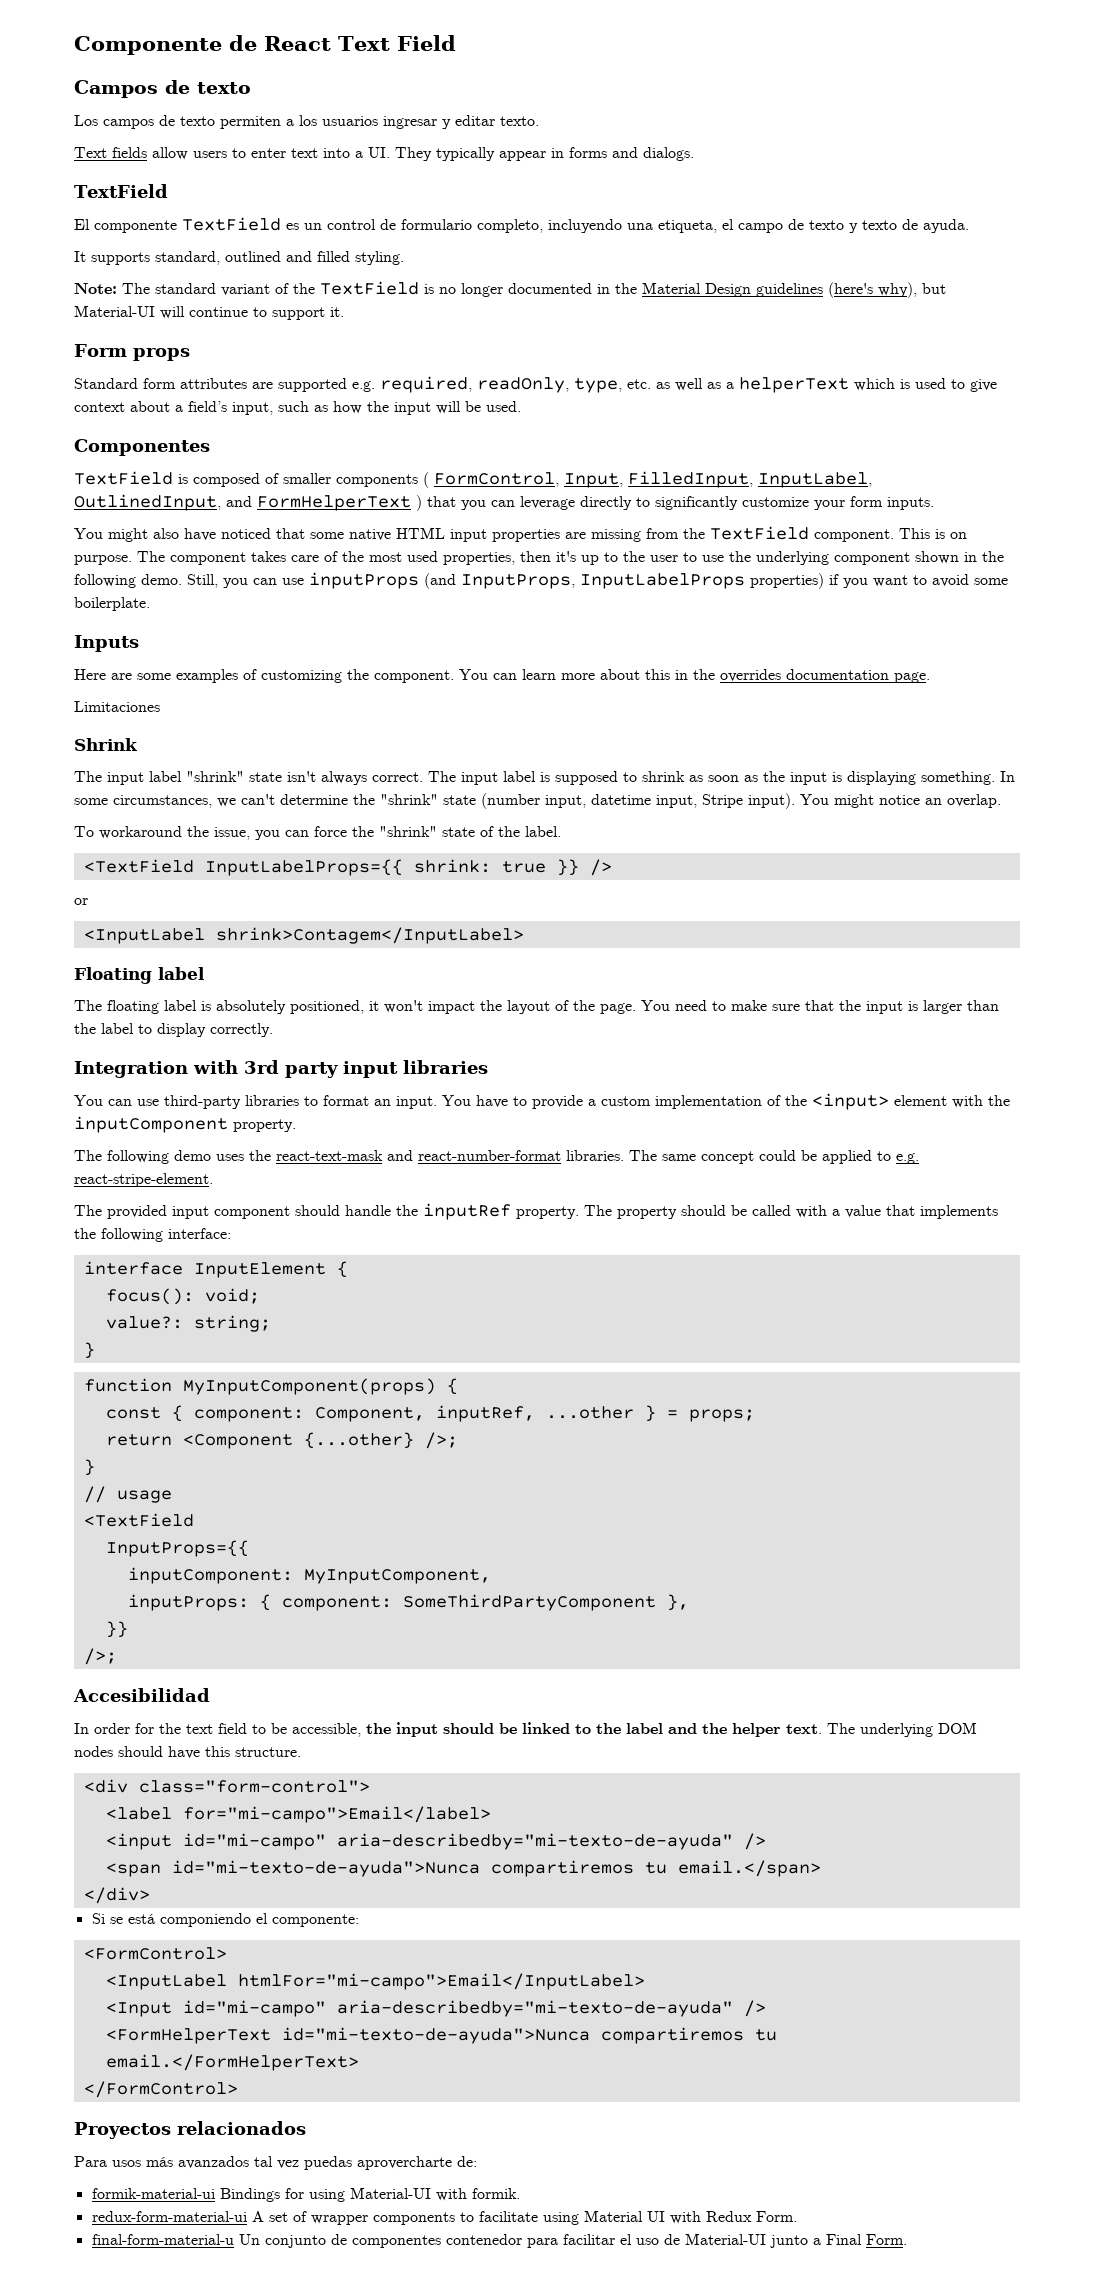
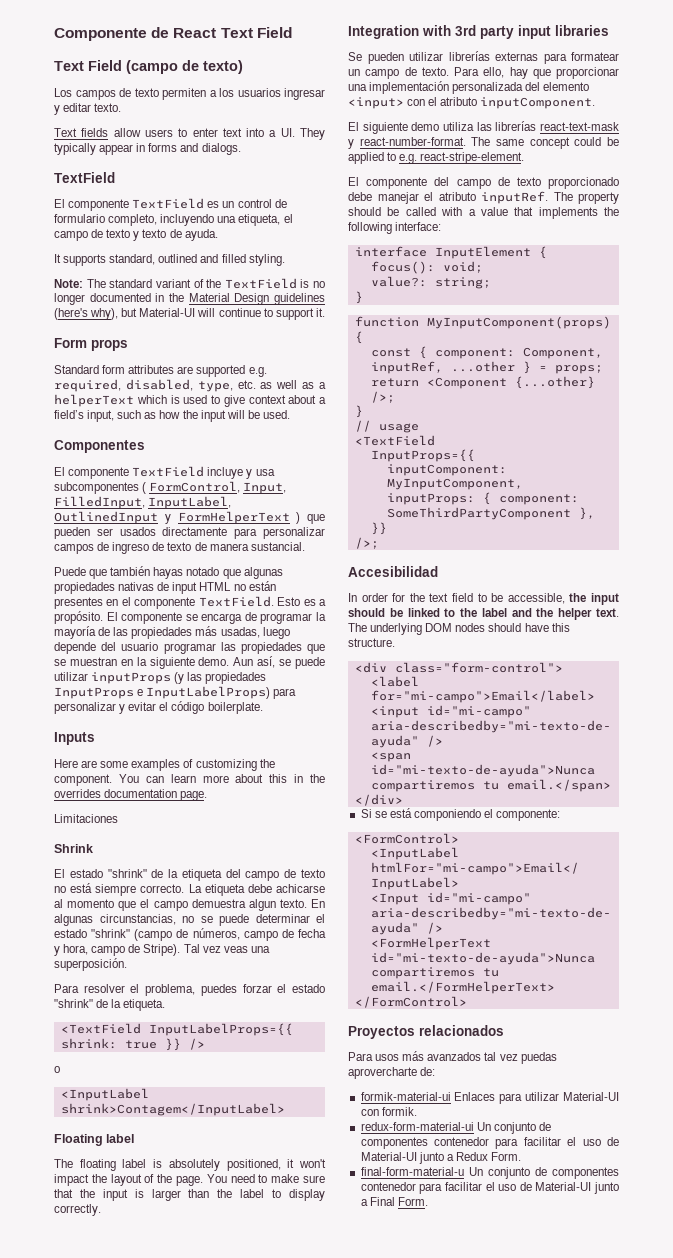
[74,80,251,98] Campos de texto -> [54,60,243,74] Text Field (campo de texto)
[477,377,569,393] readOnly, -> [125,379,193,391] disabled,
[74,471,418,487] TextField is composed of smaller components -> [54,466,275,479] [54,482,139,494] El componente TextField incluye y usa subcomponentes
[74,494,934,511] [74,526,967,542] [74,551,1004,565] [74,572,1008,589] OutlinedInput, and FormHelperText ) that you can leverage directly to significantly customize your form inputs. // You might also have noticed that some native HTML input properties are missing from the TextField component. This is on purpose. The component takes care of the most used properties, then it's up to the user to use the underlying component shown in the following demo. Still, you can use inputProps (and InputProps, InputLabelProps properties) if you want to avoid some -> [54,511,325,524] [54,527,325,539] [54,542,305,554] [54,566,283,579] [54,581,276,594] [54,596,326,609] [54,611,326,624] [54,626,290,639] [54,642,325,654] [54,656,325,669] [54,672,267,684] [54,686,297,699] [54,701,205,714] OutlinedInput y FormHelperText ) que pueden ser usados directamente para personalizar campos de ingreso de texto de manera sustancial. // Puede que también hayas notado que algunas propiedades nativas de input HTML no están presentes en el componente TextField. Esto es a propósito. El componente se encarga de programar la mayoría de las propiedades más usadas, luego depende del usuario programar las propiedades que se muestran en la siguiente demo. Aun así, se puede utilizar inputProps (y las propiedades InputProps e InputLabelProps) para personalizar y evitar el código
[74,771,1015,785] [74,793,1001,809] [74,826,561,840] The input label "shrink" state isn't always correct. The input label is supposed to shrink as soon as the input is displaying something. In some circumstances, we can't determine the "shrink" state (number input, datetime input, Stripe input). You might notice an overlap. // To workaround the issue, you can force the "shrink" state of the label. -> [54,869,325,881] [54,883,325,896] [54,899,325,911] [54,914,325,926] [54,928,326,941] [54,944,270,956] [54,958,127,971] [54,984,325,996] [54,999,166,1011] El estado "shrink" de la etiqueta del campo de texto no está siempre correcto. La etiqueta debe achicarse al momento que el campo demuestra algun texto. En algunas circunstancias, no se puede determinar el estado "shrink" (campo de números, campo de fecha y hora, campo de Stripe). Tal vez veas una superposición. // Para resolver el problema, puedes forzar el estado "shrink" de la etiqueta.
[74,898,88,905] or -> [54,1066,60,1073] o
[74,1093,1010,1110] [74,1116,296,1133] [74,1150,624,1164] You can use third-party libraries to format an input. You have to provide a custom implementation of the <input> element with the inputComponent property. // The following demo uses the react-text-mask and react-number-format libraries. -> [348,51,619,64] [348,67,619,79] [348,81,590,94] [348,97,596,109] [348,121,619,134] [348,137,466,149] Se pueden utilizar librerías externas para formatear un campo de texto. Para ello, hay que proporcionar una implementación personalizada del elemento <input> con el atributo inputComponent. // El siguiente demo utiliza las librerías react-text-mask y react-number-format.
[74,1203,579,1220] The provided input component should handle the inputRef property. -> [348,177,619,189] [348,191,548,204] El componente del campo de texto proporcionado debe manejar el atributo inputRef.
[219,2187,520,2202] [91,2210,701,2225] Bindings for using Material-UI with formik. // redux-form-material-ui A set of wrapper components to facilitate using Material UI with -> [454,1092,619,1104] [360,1107,417,1116] [360,1122,551,1134] [360,1137,619,1149] [360,1152,454,1164] Enlaces para utilizar Material-UI con formik. // redux-form-material-ui Un conjunto de componentes contenedor para facilitar el uso de Material-UI junto a

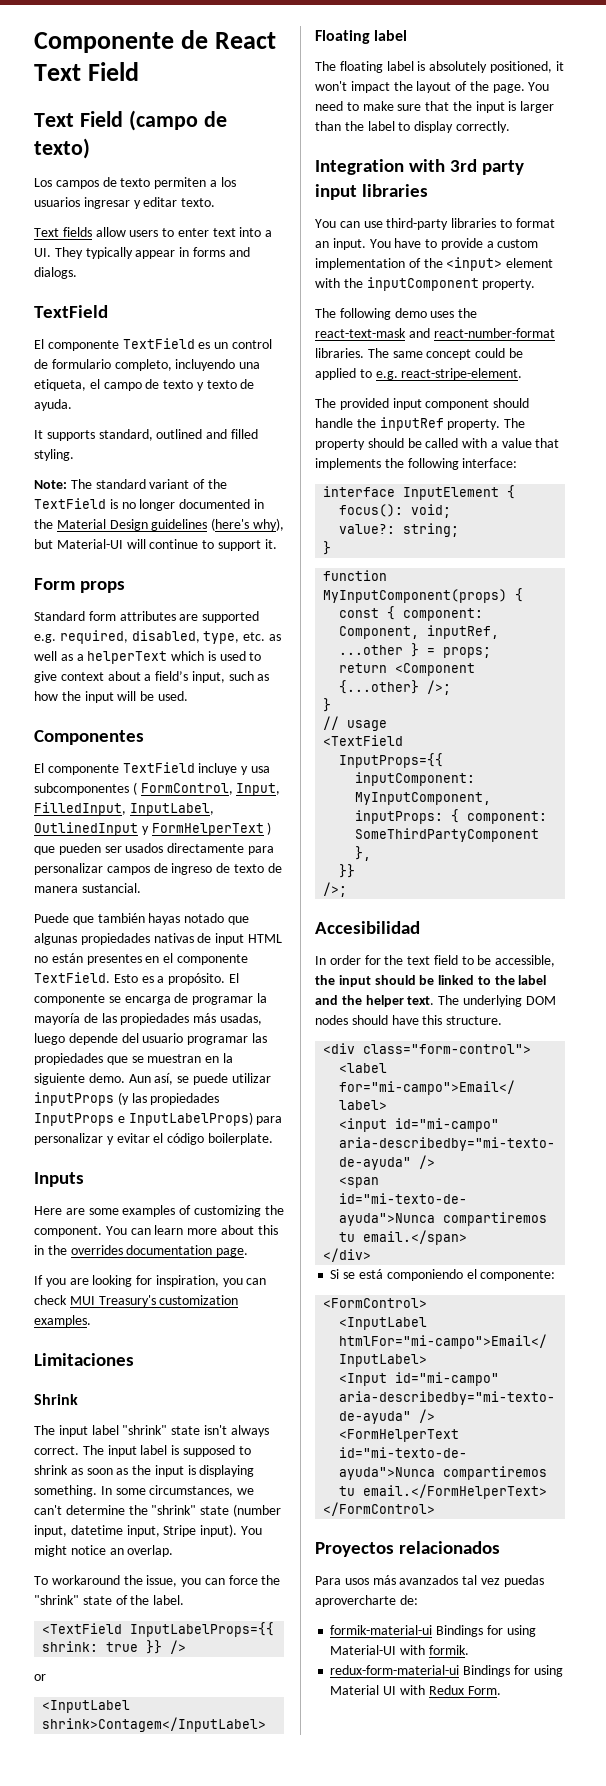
[54,814,118,823] [54,844,93,853] [54,869,325,881] [54,883,325,896] [54,899,325,911] [54,914,325,926] [54,928,326,941] [54,944,270,956] [54,958,127,971] [54,984,325,996] [54,999,166,1011] Limitaciones // Shrink // El estado "shrink" de la etiqueta del campo de texto no está siempre correcto. La etiqueta debe achicarse al momento que el campo demuestra algun texto. En algunas circunstancias, no se puede determinar el estado "shrink" (campo de números, campo de fecha y hora, campo de Stripe). Tal vez veas una superposición. // Para resolver el problema, puedes forzar el estado "shrink" de la etiqueta. -> [34,1275,267,1287] [34,1295,239,1307] [34,1315,91,1327] [34,1353,134,1366] [34,1394,78,1405] [34,1425,269,1437] [34,1445,251,1457] [34,1465,255,1477] [34,1485,255,1497] [34,1504,281,1517] [34,1524,262,1537] [34,1545,174,1557] [34,1575,281,1587] [34,1595,185,1605] If you are looking for inspiration, you can check MUI Treasury's customization examples. // Limitaciones // Shrink // The input label "shrink" state isn't always correct. The input label is supposed to shrink as soon as the input is displaying something. In some circumstances, we can't determine the "shrink" state (number input, datetime input, Stripe input). You might notice an overlap. // To workaround the issue, you can force the "shrink" state of the label.
[54,1066,60,1073] o -> [34,1674,46,1681] or
[348,51,619,64] [348,67,619,79] [348,81,590,94] [348,97,596,109] [348,121,619,134] [348,137,466,149] Se pueden utilizar librerías externas para formatear un campo de texto. Para ello, hay que proporcionar una implementación personalizada del elemento <input> con el atributo inputComponent. // El siguiente demo utiliza las librerías react-text-mask y react-number-format. -> [315,218,555,230] [315,238,539,250] [315,257,554,271] [315,277,536,291] [315,308,478,320] [315,328,555,338] [315,348,364,358] You can use third-party libraries to format an input. You have to provide a custom implementation of the <input> element with the inputComponent property. // The following demo uses the react-text-mask and react-number-format libraries.
[348,177,619,189] [348,191,548,204] El componente del campo de texto proporcionado debe manejar el atributo inputRef. -> [315,398,530,410] [315,417,501,431] The provided input component should handle the inputRef property.
[454,1092,619,1104] [360,1107,417,1116] [360,1122,551,1134] [360,1137,619,1149] [360,1152,522,1164] [360,1167,619,1179] [360,1182,619,1194] [360,1197,395,1206] Enlaces para utilizar Material-UI con formik. // redux-form-material-ui Un conjunto de componentes contenedor para facilitar el uso de Material-UI junto a Redux Form. // final-form-material-u Un conjunto de componentes contenedor para facilitar el uso de Material-UI junto a Final -> [436,1625,536,1637] [330,1645,469,1655] [330,1665,563,1677] [330,1685,464,1695] Bindings for using Material-UI with formik. // redux-form-material-ui Bindings for using Material UI with Redux

